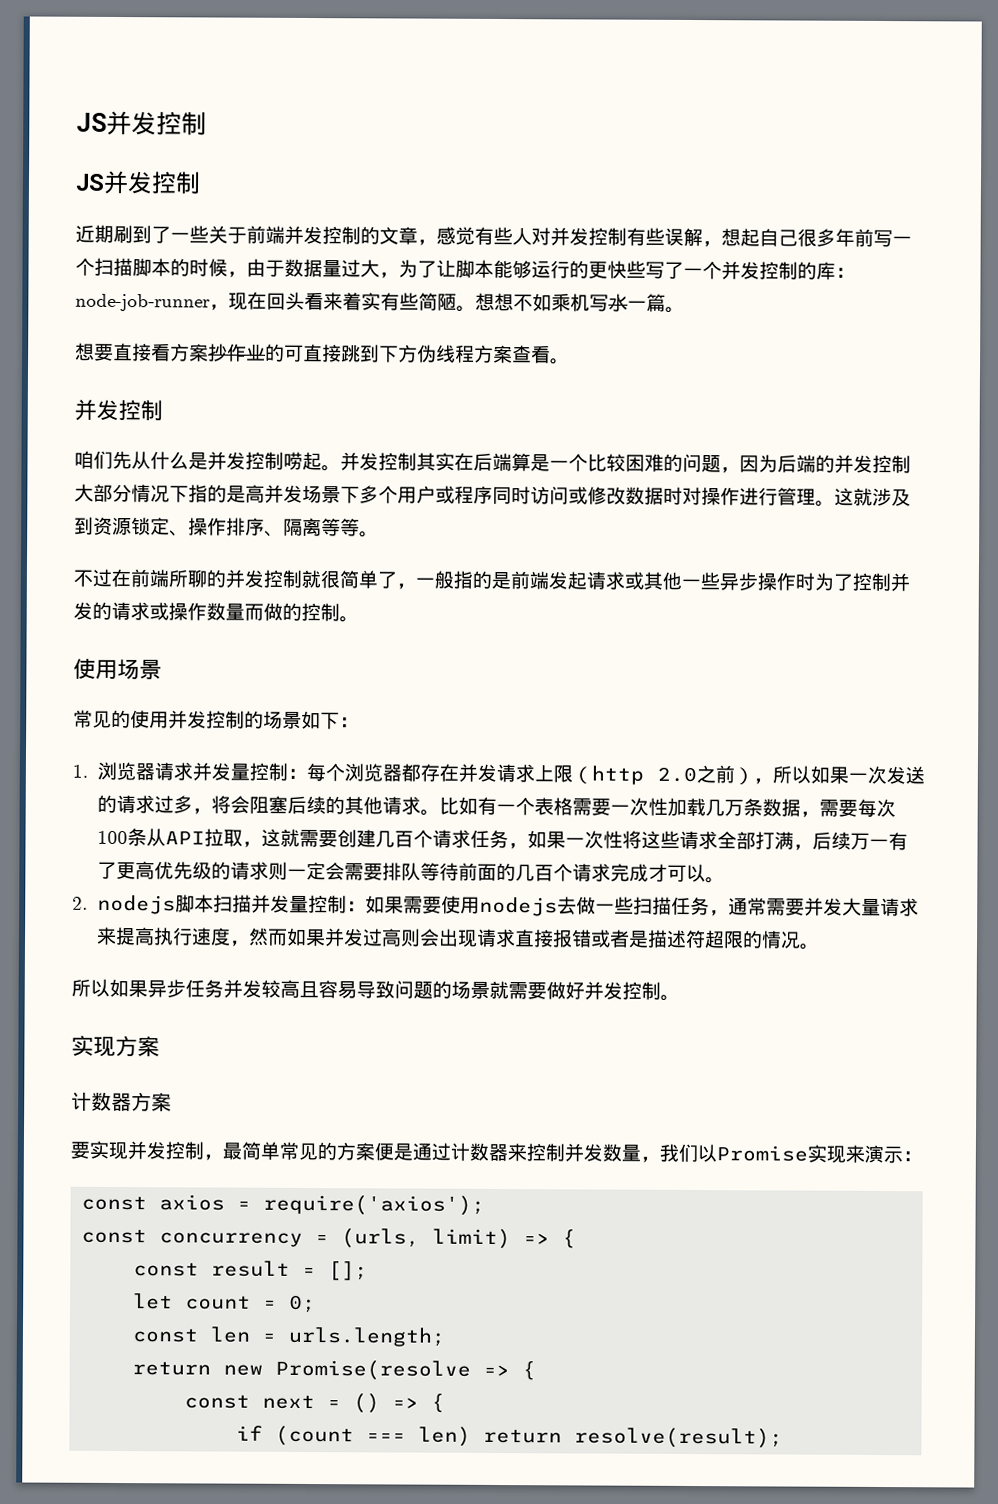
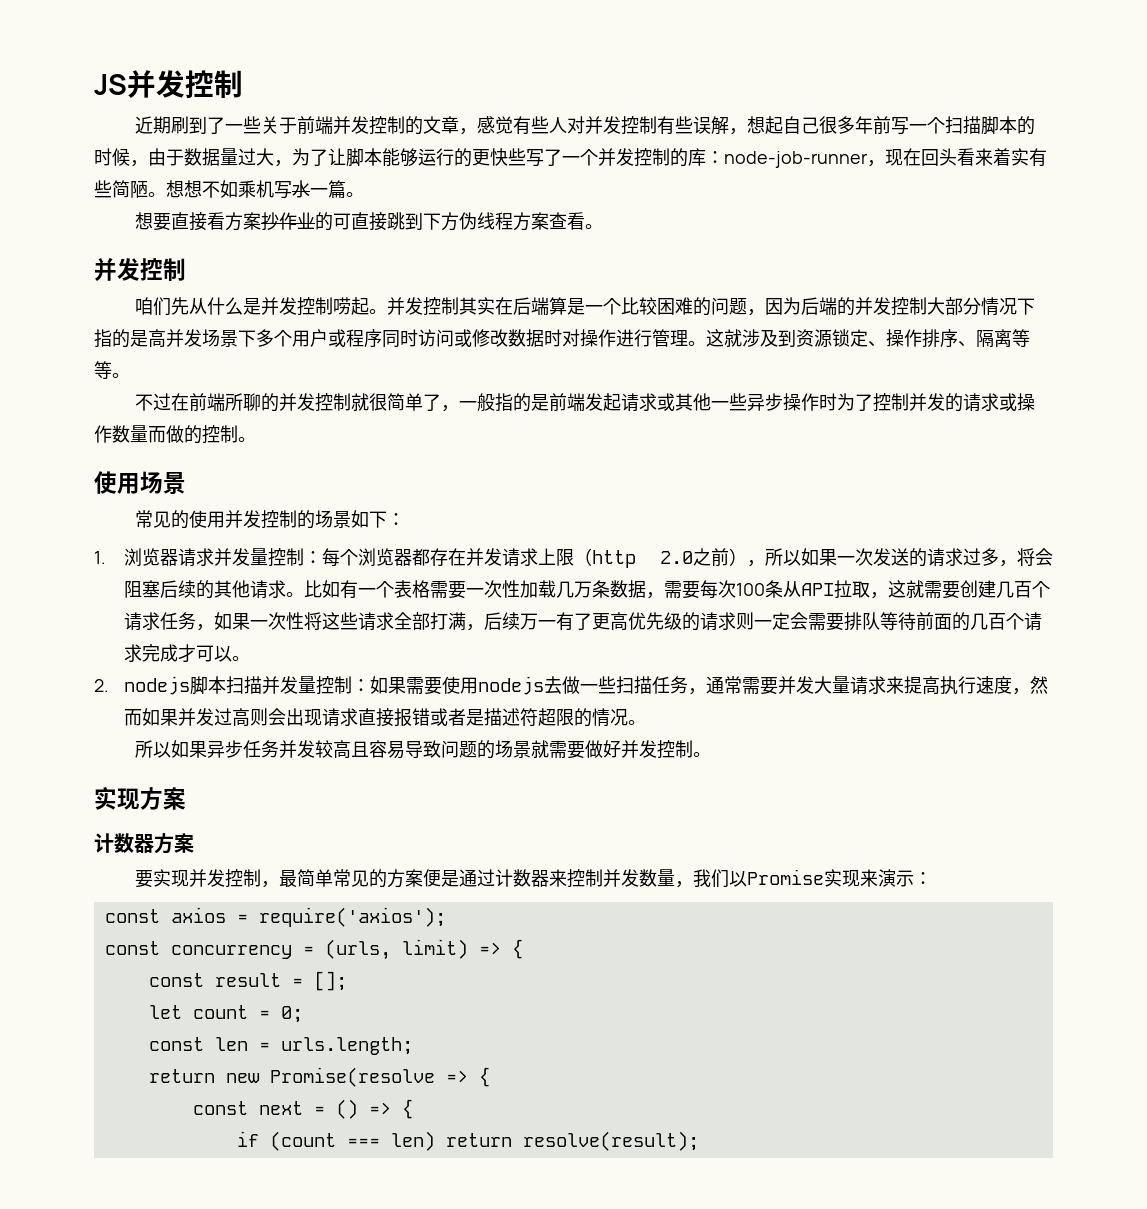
[76,110,207,136] [75,170,201,195] JS并发控制 // JS并发控制 -> [94,70,243,98] JS并发控制

